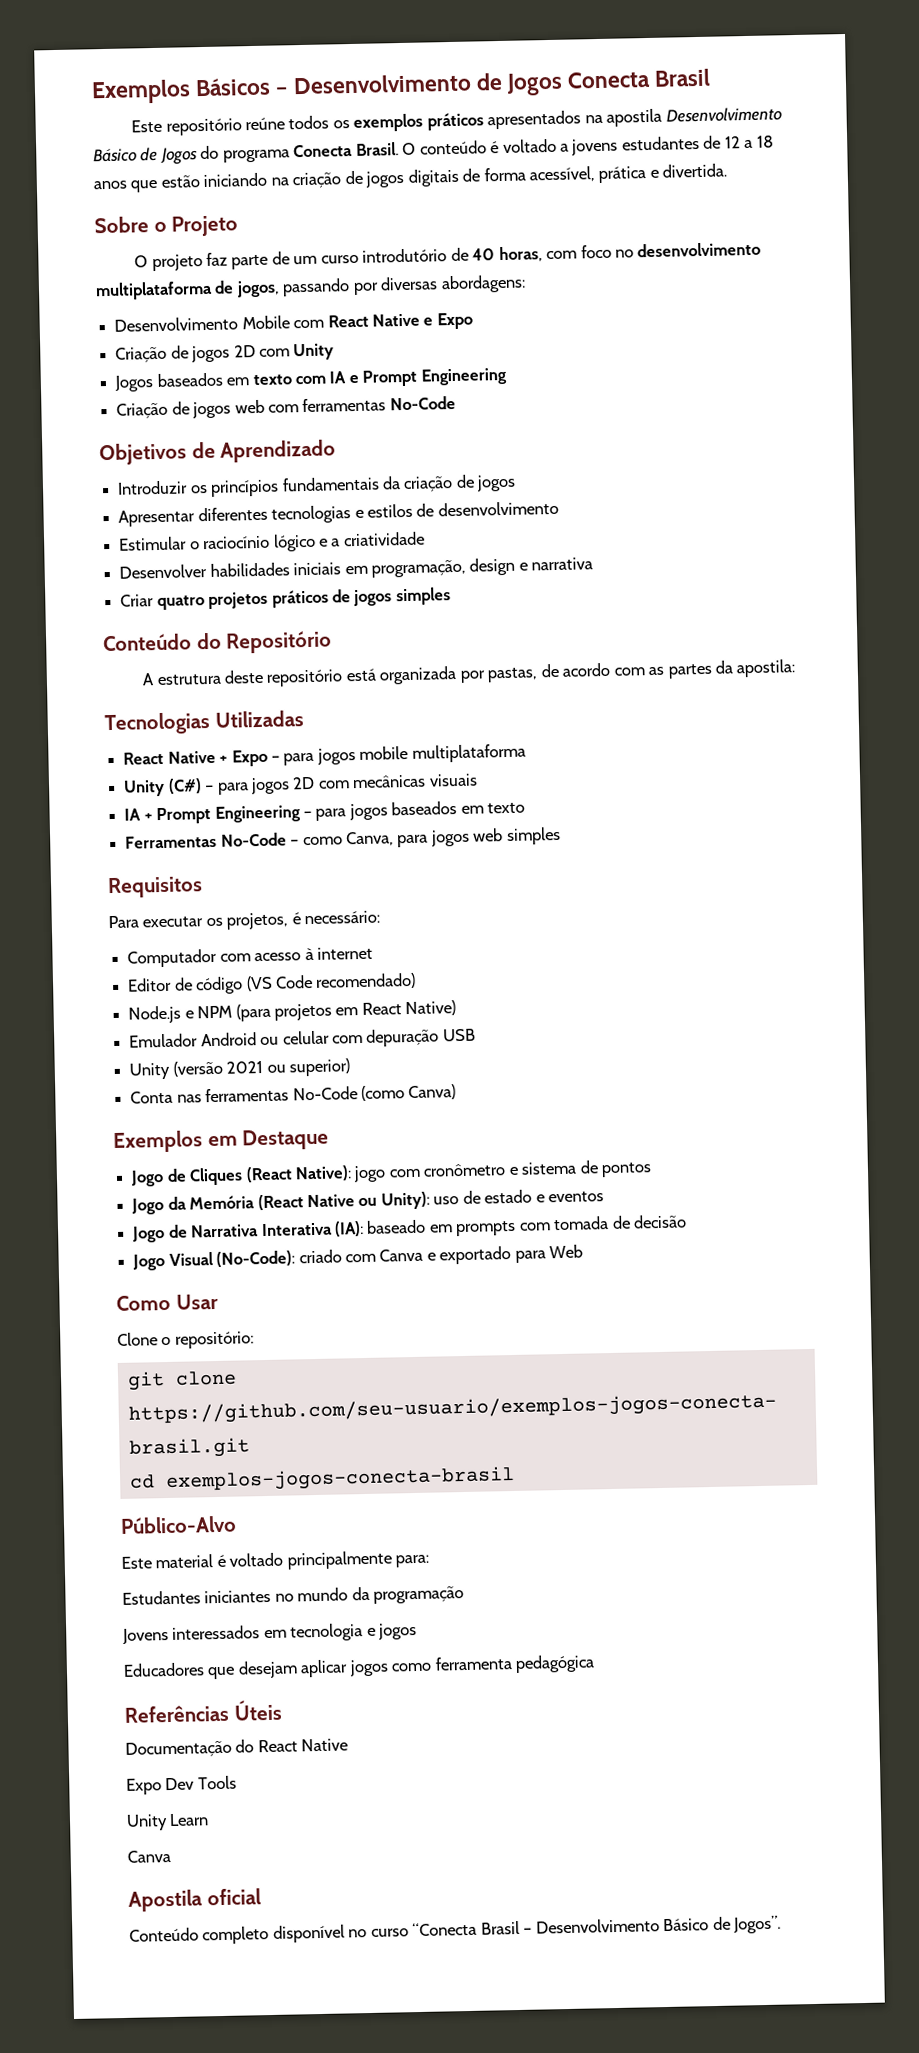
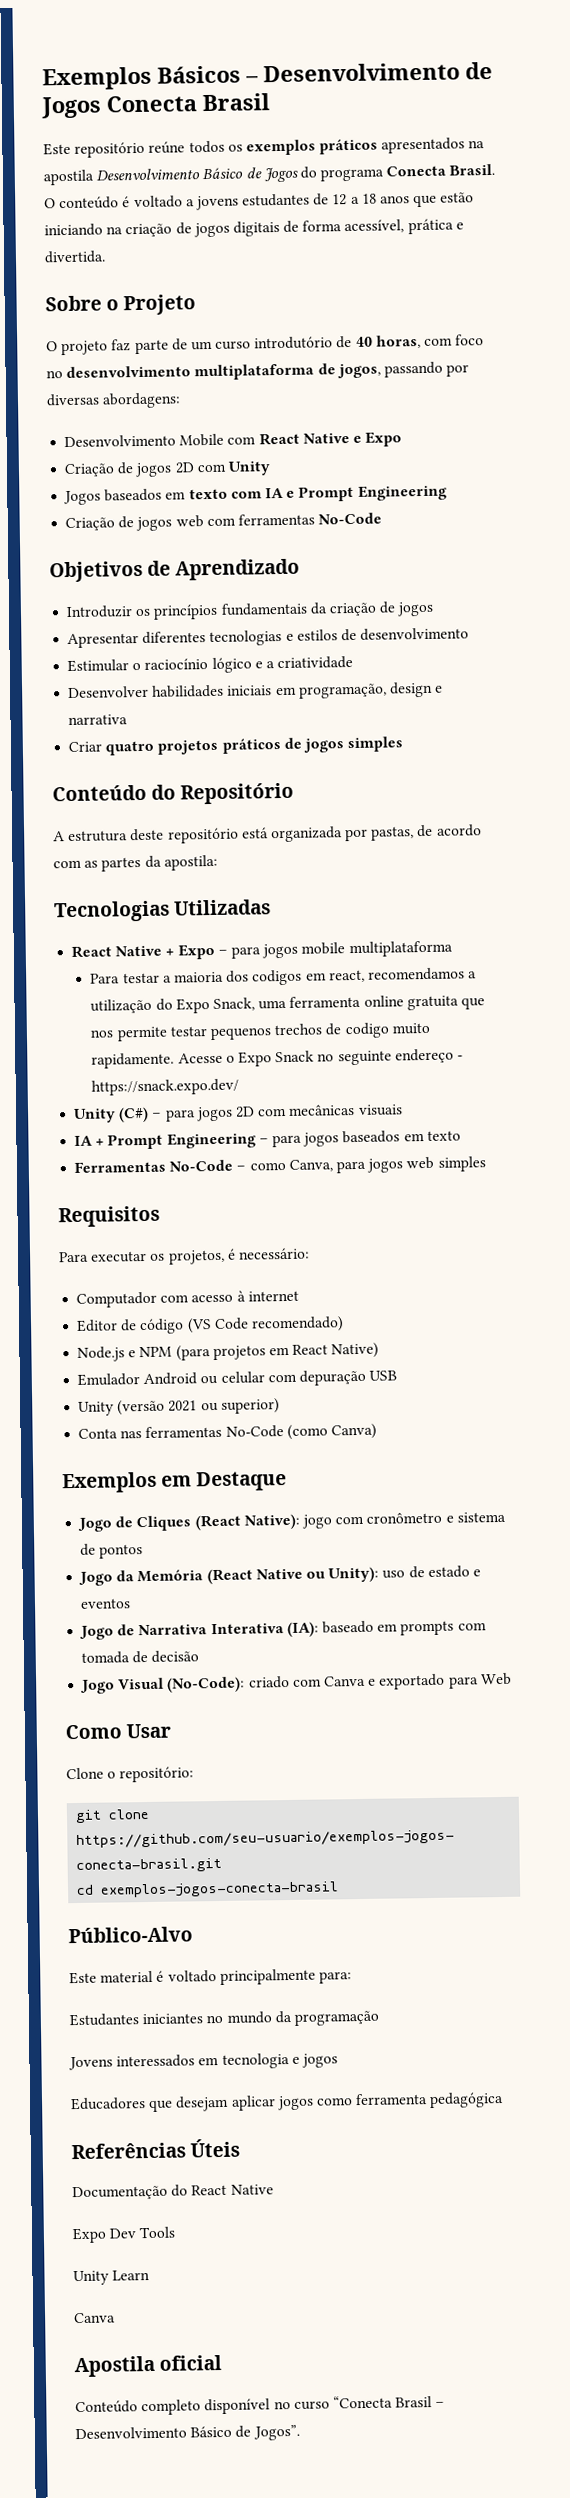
(526, 753) none -> [90,967,478,986] [90,995,485,1014] [90,1022,430,1042] [91,1048,463,1069] [91,1078,240,1096] // Para testar a maioria dos codigos em react, recomendamos a utilização do Expo Snack, uma ferramenta online gratuita que nos permite testar pequenos trechos de codigo muito rapidamente. Acesse o Expo Snack no seguinte endereço - https://snack.expo.dev/

